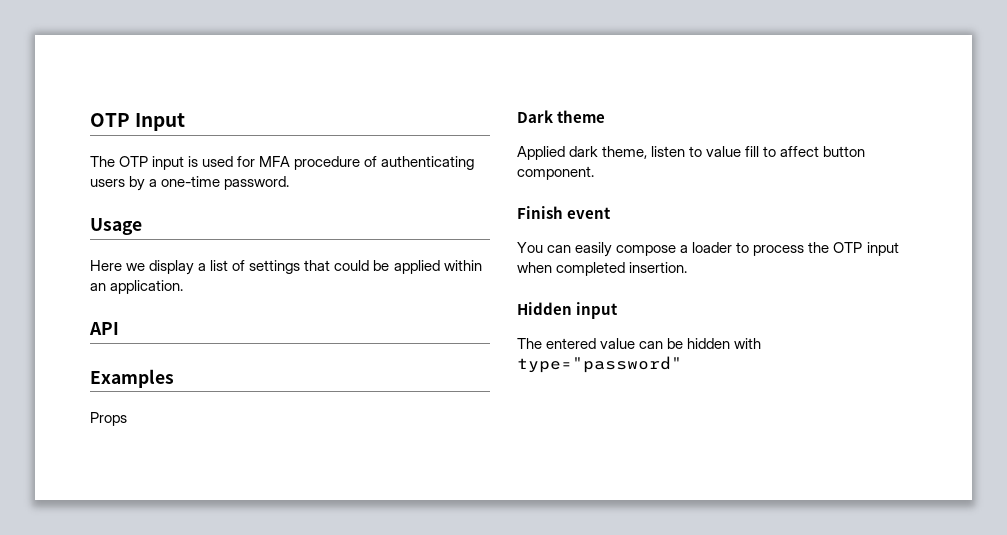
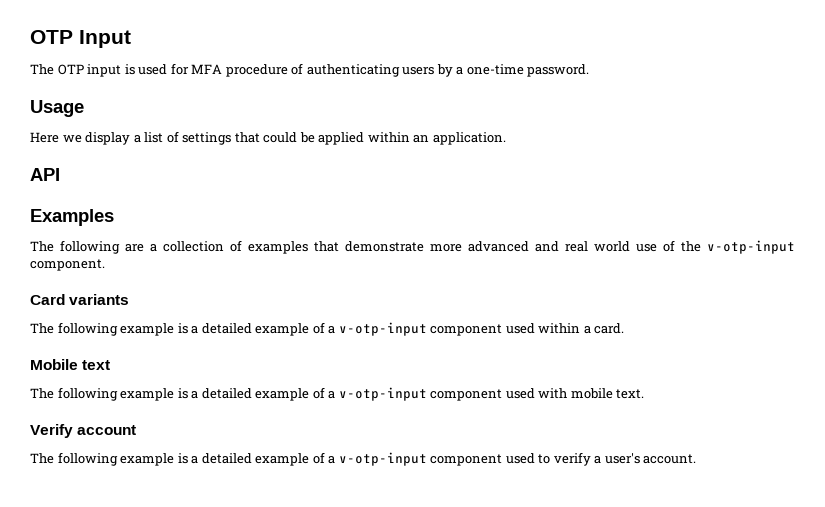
[90,412,127,426] [517,110,606,123] [517,146,866,160] [517,166,594,180] [517,206,612,219] [517,242,899,257] [517,262,688,276] [517,302,619,319] [517,338,762,349] [517,356,682,373] Props // Dark theme // Applied dark theme, listen to value fill to affect button component. // Finish event // You can easily compose a loader to process the OTP input when completed insertion. // Hidden input // The entered value can be hidden with type="password" -> [30,240,795,254] [30,259,105,271] [30,294,130,305] [30,322,625,336] [30,359,111,370] [30,387,645,401] [30,424,137,438] [30,452,697,466] The following are a collection of examples that demonstrate more advanced and real world use of the v-otp-input component. // Card variants // The following example is a detailed example of a v-otp-input component used within a card. // Mobile text // The following example is a detailed example of a v-otp-input component used with mobile text. // Verify account // The following example is a detailed example of a v-otp-input component used to verify a user's account.

